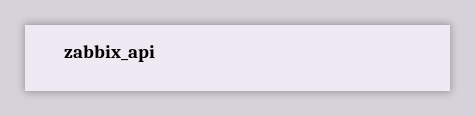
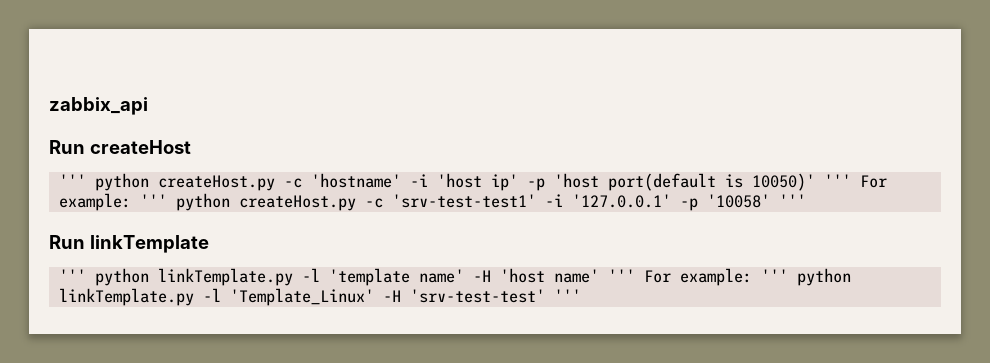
(155, 53) none -> [49,140,191,154] [58,173,887,191] [58,193,806,211] [49,235,209,253] [58,268,851,286] [58,288,581,306] // Run createHost // ''' python createHost.py -c 'hostname' -i 'host ip' -p 'host port(default is 10050)' ''' For example: ''' python createHost.py -c 'srv-test-test1' -i '127.0.0.1' -p '10058' ''' // Run linkTemplate // ''' python linkTemplate.py -l 'template name' -H 'host name' ''' For example: ''' python linkTemplate.py -l 'Template_Linux' -H 'srv-test-test' '''

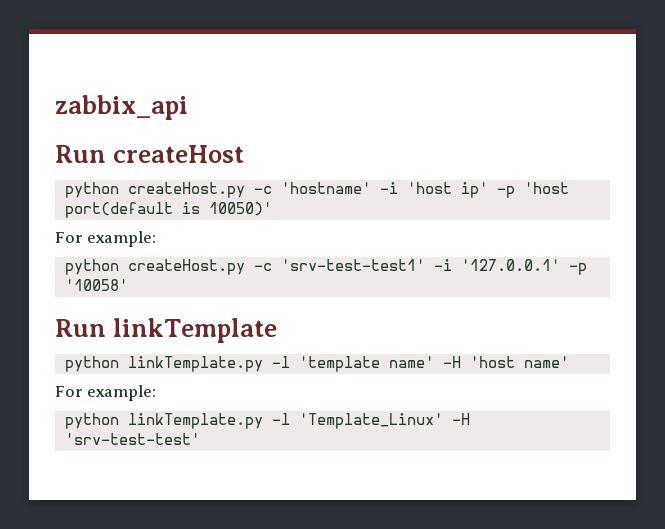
[58,174,86,187] ''' -> (245, 154) none
[823,174,887,188] [58,193,167,211] ''' For example: ''' -> [55,231,157,247] // For example: //
[778,194,806,207] ''' -> (128, 285) none
[58,269,86,282] ''' -> (278, 330) none
[607,268,788,286] ''' For example: ''' -> [55,385,157,401] // For example: //
[553,289,581,302] ''' -> (200, 439) none

